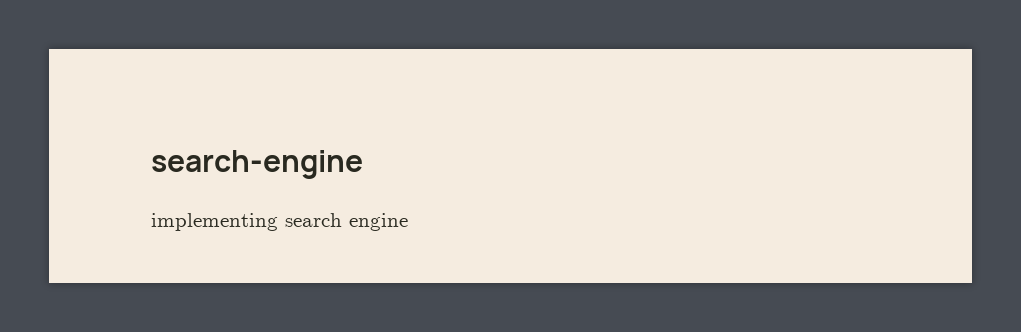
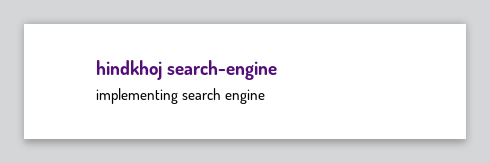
(151, 164) none -> [96,60,162,80] hindkhoj

